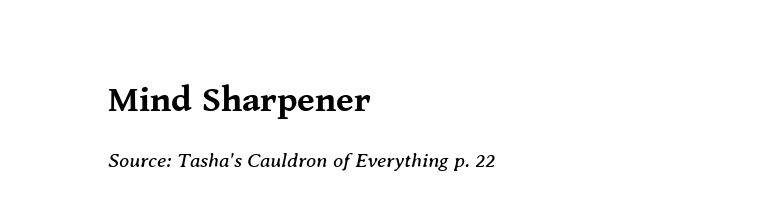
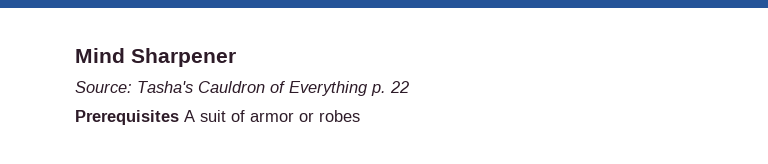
(496, 161) none -> [75,110,360,125] // Prerequisites A suit of armor or robes

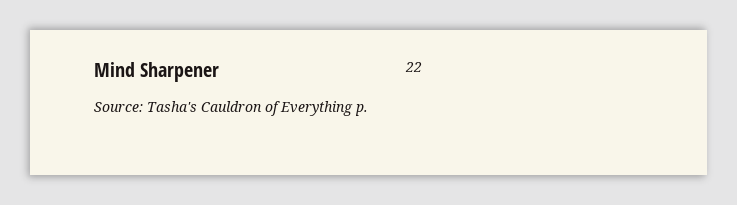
[75,110,360,125] // Prerequisites A suit of armor or robes -> (422, 67) none

